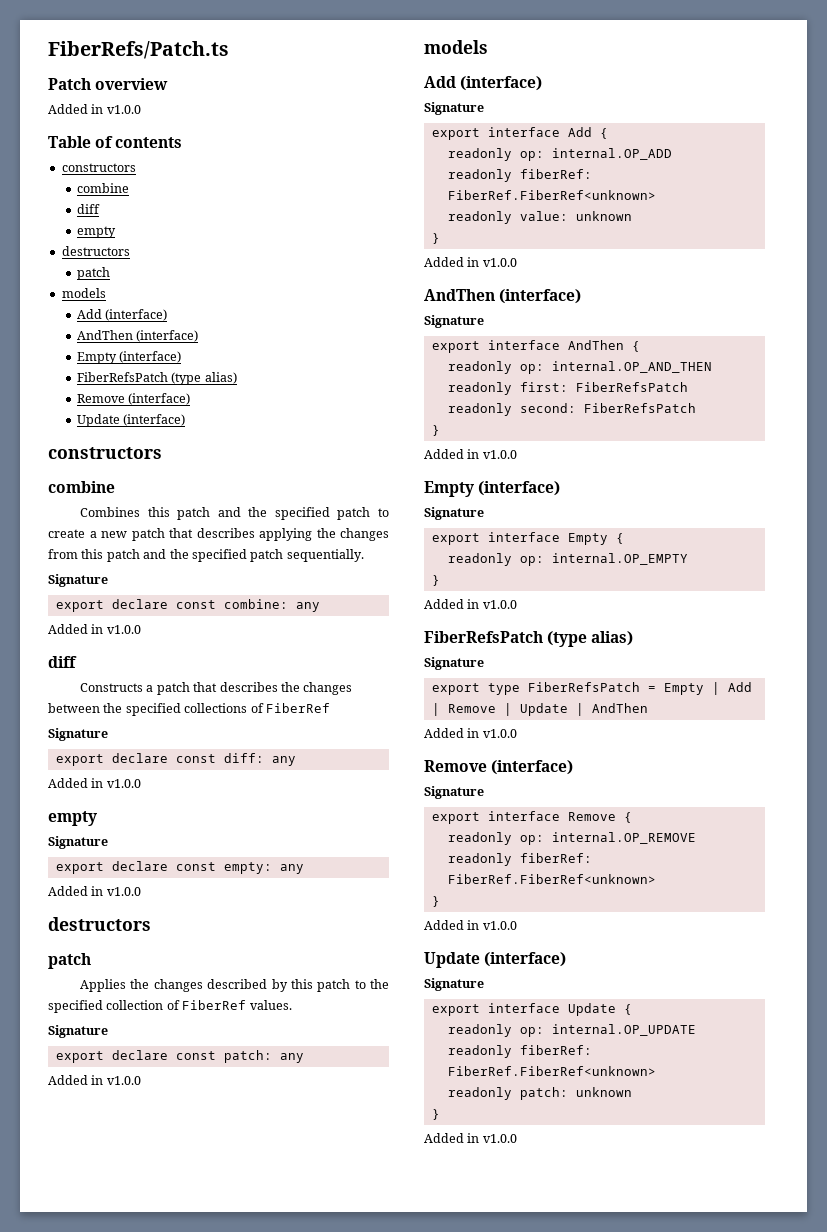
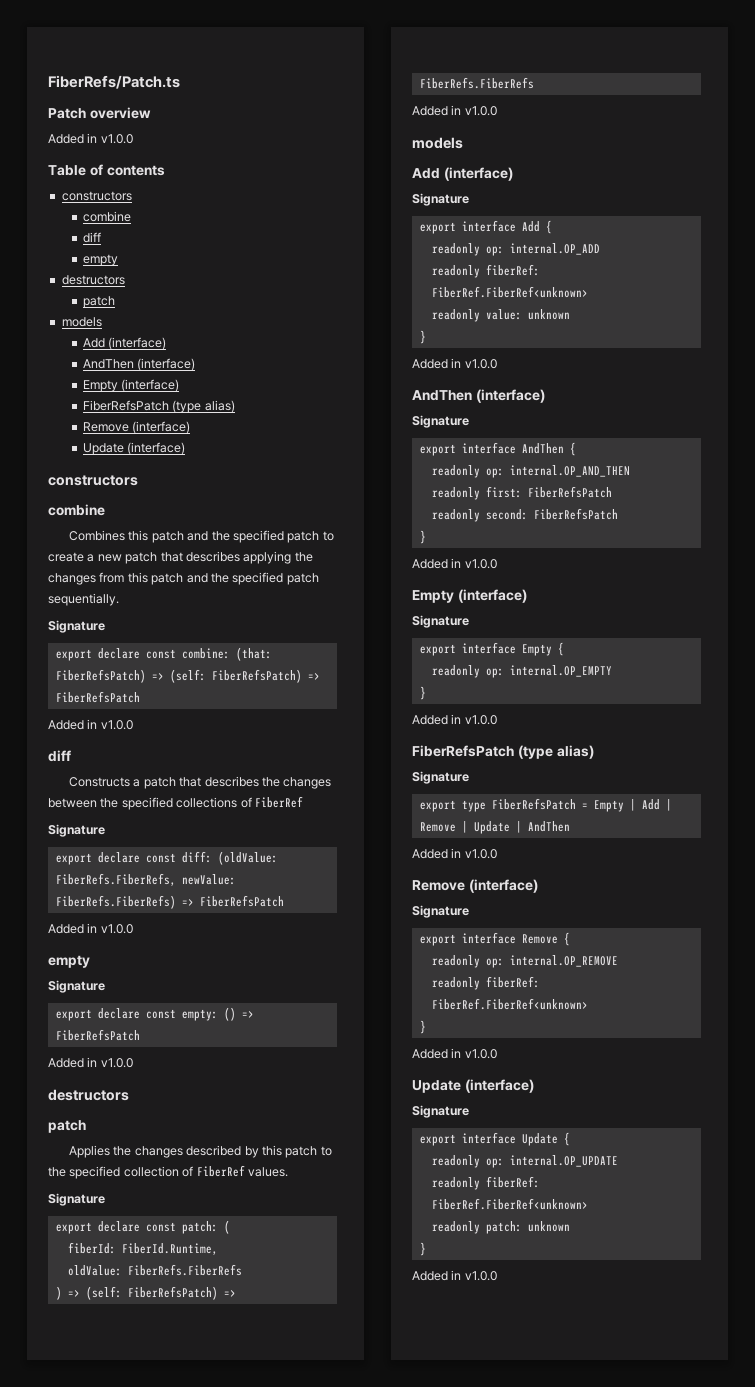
[295,602,320,612] any -> [235,647,272,661] [55,669,320,683] [55,691,140,703] (that: FiberRefsPatch) => (self: FiberRefsPatch) => FiberRefsPatch
[271,756,296,766] any -> [217,851,278,865] [55,873,236,886] [55,895,284,909] (oldValue: FiberRefs.FiberRefs, newValue: FiberRefs.FiberRefs) => FiberRefsPatch
[279,864,304,874] any -> [223,1007,254,1021] [55,1029,140,1041] () => FiberRefsPatch
[279,1053,304,1063] any -> [223,1220,230,1234] [67,1242,218,1255] [67,1264,242,1276] [55,1286,236,1300] [419,77,534,89] ( // fiberId: FiberId.Runtime, // oldValue: FiberRefs.FiberRefs // ) => (self: FiberRefsPatch) => FiberRefs.FiberRefs

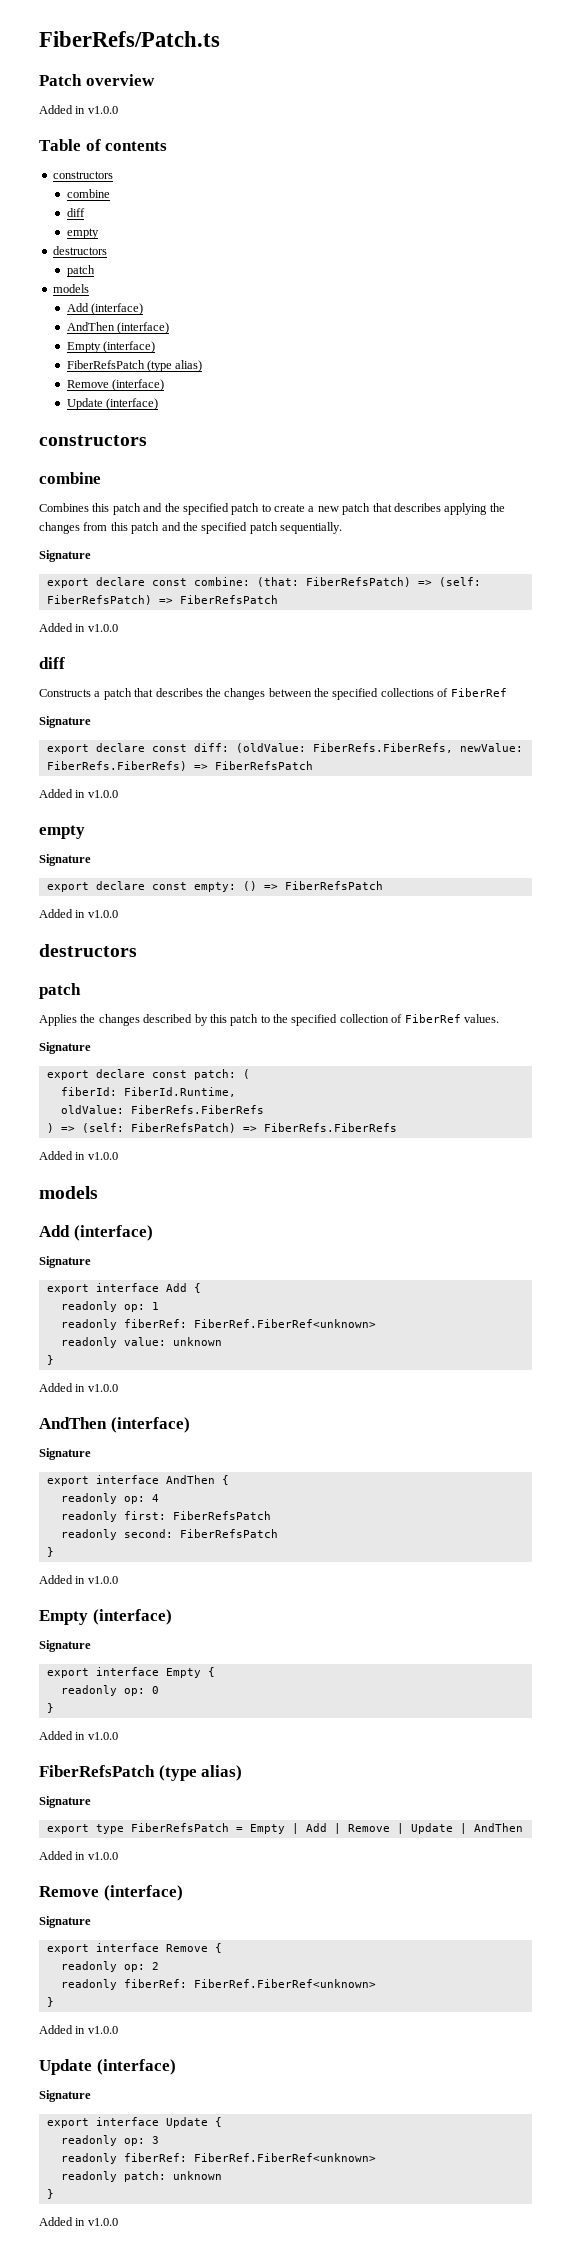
[509,243,600,255] internal.OP_ADD -> [151,1302,159,1310] 1
[509,465,630,477] internal.OP_AND_THEN -> [151,1494,159,1502] 4
[509,665,612,677] internal.OP_EMPTY -> [151,1686,159,1694] 0
[509,955,618,967] internal.OP_REMOVE -> [151,1962,159,1970] 2
[509,1155,618,1167] internal.OP_UPDATE -> [151,2136,159,2144] 3

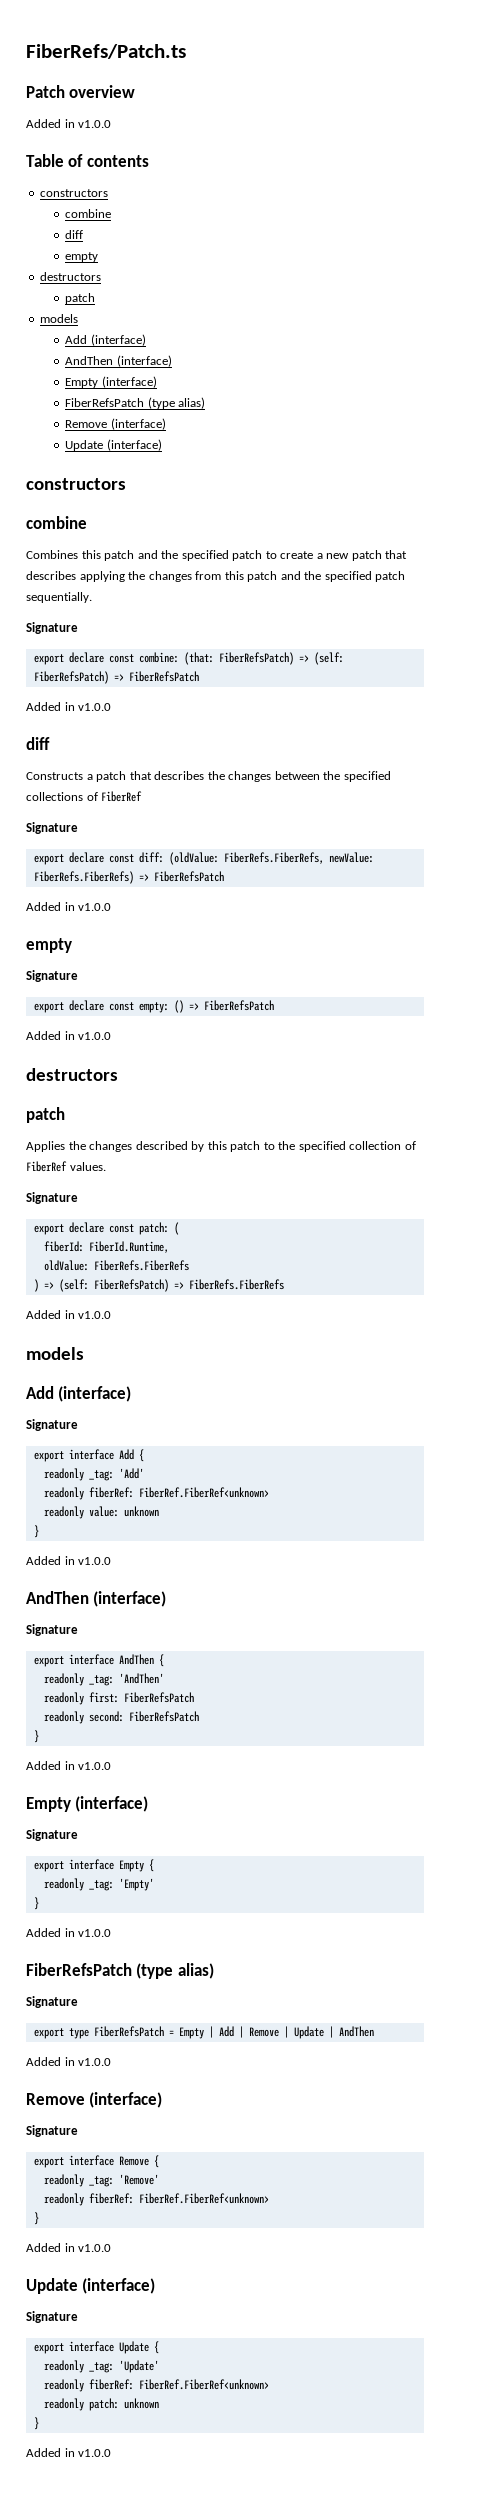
[123,1302,159,1312] op: 1 -> [88,1468,144,1481] _tag: 'Add'
[123,1494,159,1504] op: 4 -> [88,1673,164,1686] _tag: 'AndThen'
[123,1686,159,1696] op: 0 -> [88,1878,154,1891] _tag: 'Empty'
[123,1962,159,1972] op: 2 -> [88,2174,159,2187] _tag: 'Remove'
[123,2136,159,2146] op: 3 -> [88,2360,159,2373] _tag: 'Update'

